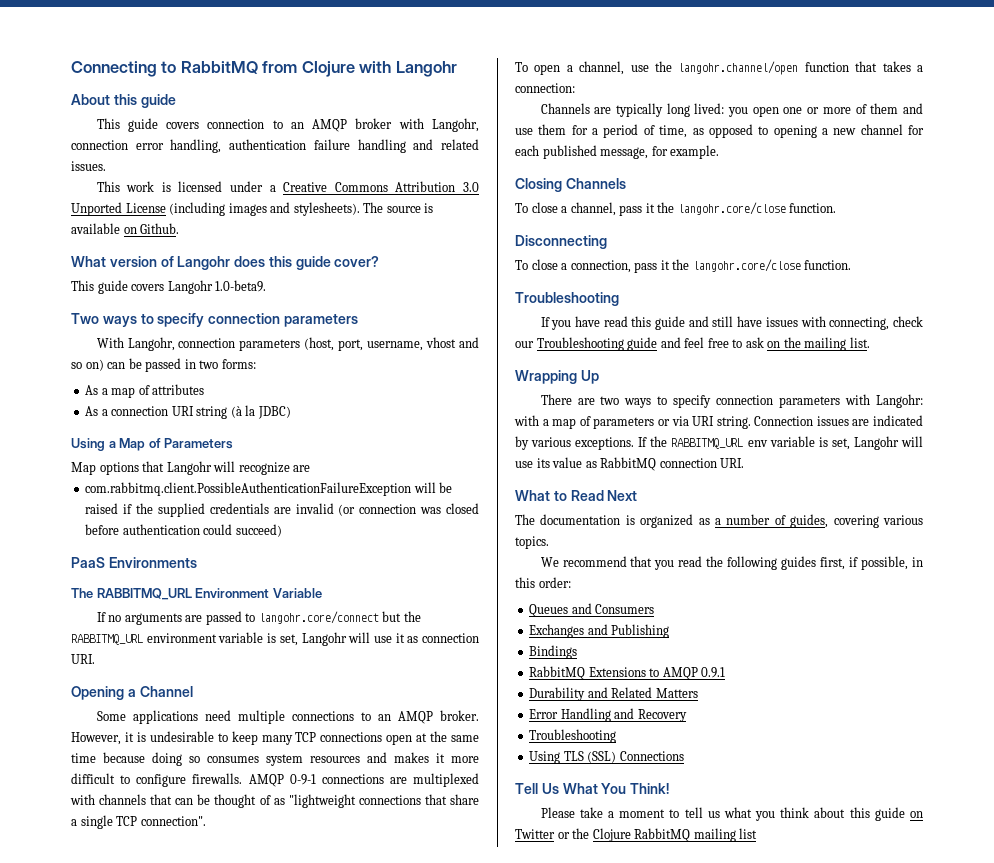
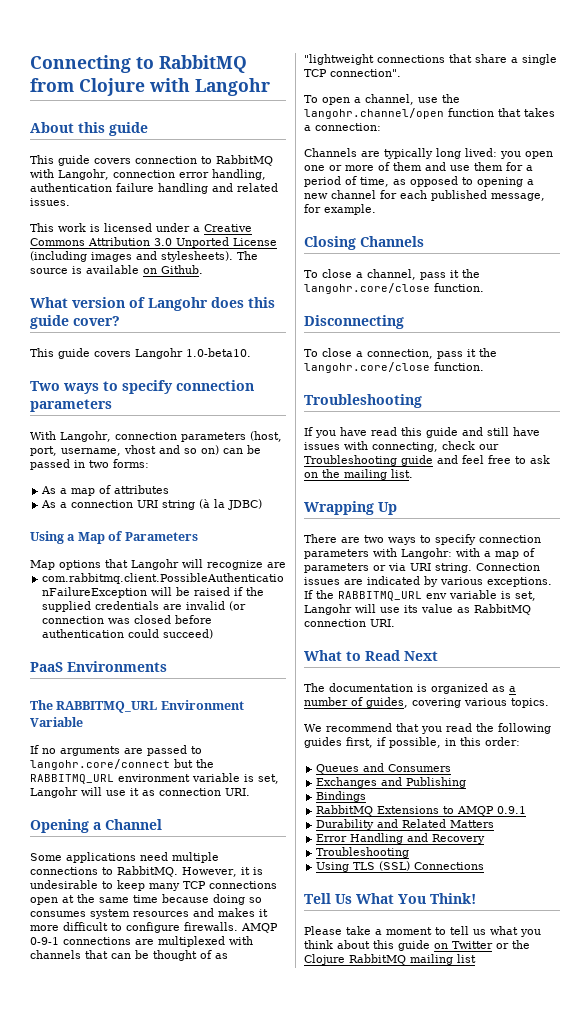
[290,118,393,132] an AMQP broker -> [216,155,273,166] RabbitMQ
[215,280,267,292] 1.0-beta9. -> [186,348,251,357] 1.0-beta10.
[377,710,480,724] an AMQP broker. -> [117,866,178,877] RabbitMQ.

